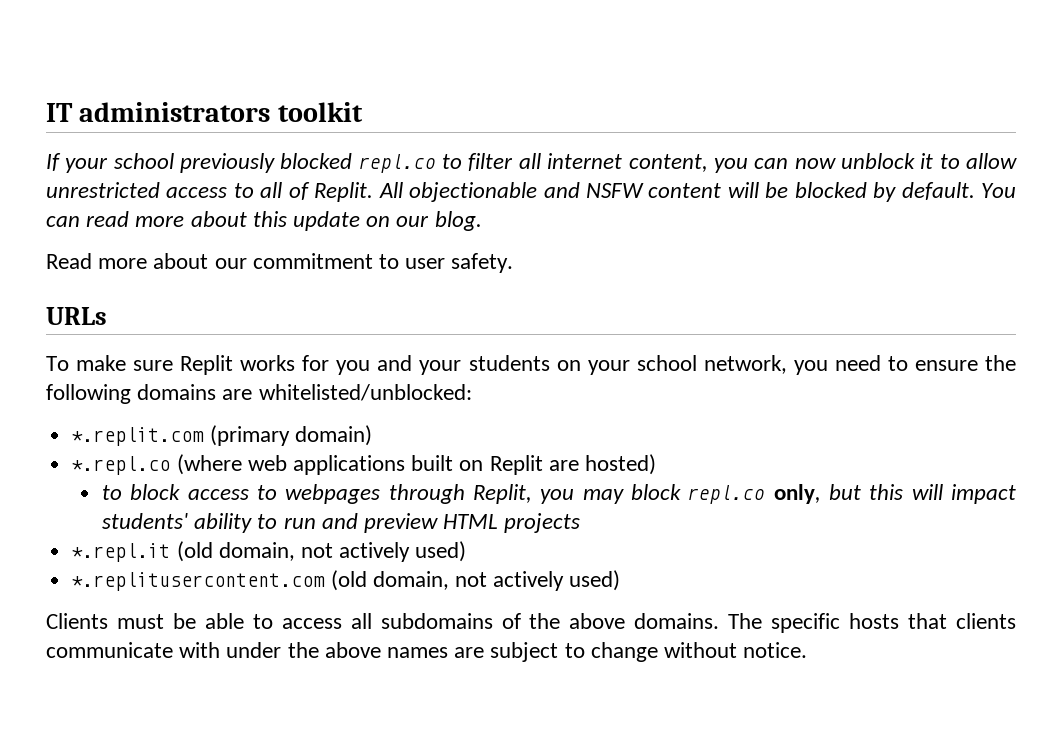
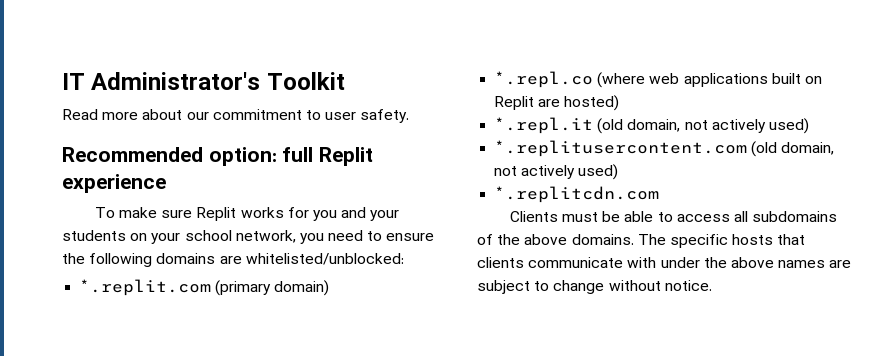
[79,102,363,122] [46,153,1018,173] [46,182,1016,202] [46,211,482,231] administrators toolkit // If your school previously blocked repl.co to filter all internet content, you can now unblock it to allow unrestricted access to all of Replit. All objectionable and NSFW content will be blocked by default. You can read more about this update on our blog. -> [91,72,345,90] Administrator's Toolkit
[46,307,107,325] URLs -> [62,147,374,166] [62,174,166,193] Recommended option: full Replit experience
[101,484,1016,504] [101,513,581,533] // to block access to webpages through Replit, you may block repl.co only, but this will impact students' ability to run and preview HTML projects -> (620, 103) none
(621, 580) none -> [494,186,660,203] // *.replitcdn.com

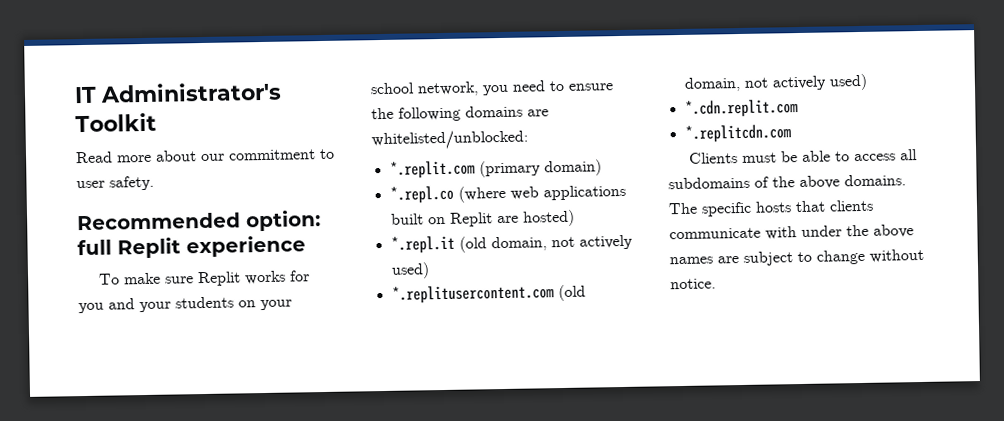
(619, 172) none -> [684,99,798,118] // *.cdn.replit.com

